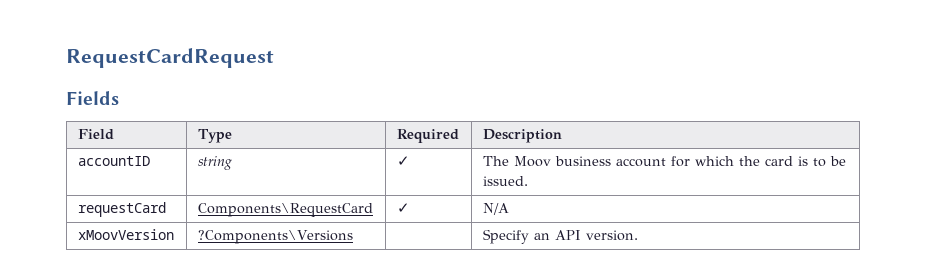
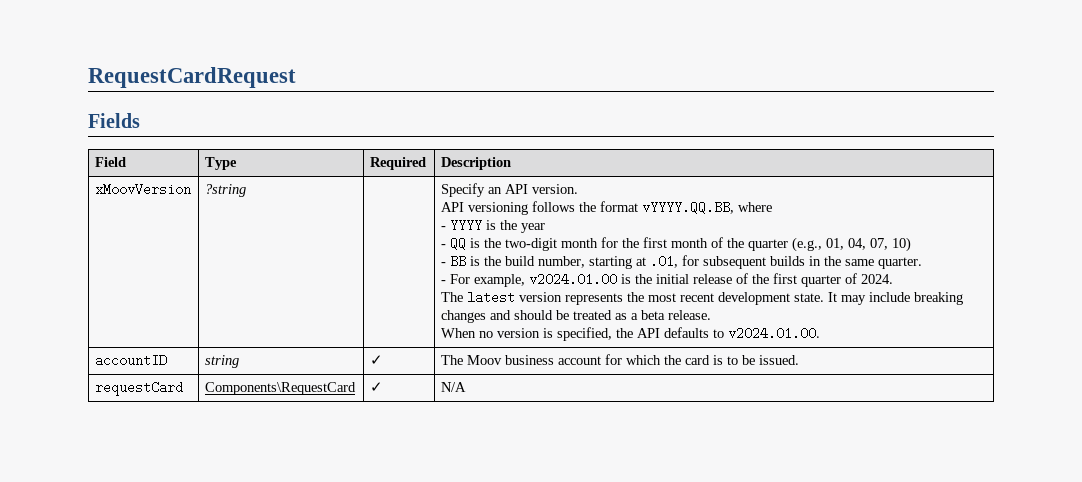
(562, 136) none -> [94,183,191,196] [204,184,246,197] [440,183,578,197] [440,201,772,215] [440,219,545,233] [440,237,911,252] [440,255,922,269] [440,273,893,287] [440,291,963,305] [440,310,711,323] [440,327,820,341] // xMoovVersion | ?string | | Specify an API version. // API versioning follows the format vYYYY.QQ.BB, where // - YYYY is the year // - QQ is the two-digit month for the first month of the quarter (e.g., 01, 04, 07, 10) // - BB is the build number, starting at .01, for subsequent builds in the same quarter. // - For example, v2024.01.00 is the initial release of the first quarter of 2024. // The latest version represents the most recent development state. It may include breaking changes and should be treated as a beta release. // When no version is specified, the API defaults to v2024.01.00.
[77,229,174,240] [197,230,353,244] [482,229,638,244] // xMoovVersion | ?Components\Versions | | Specify an API version. -> (466, 387) none

